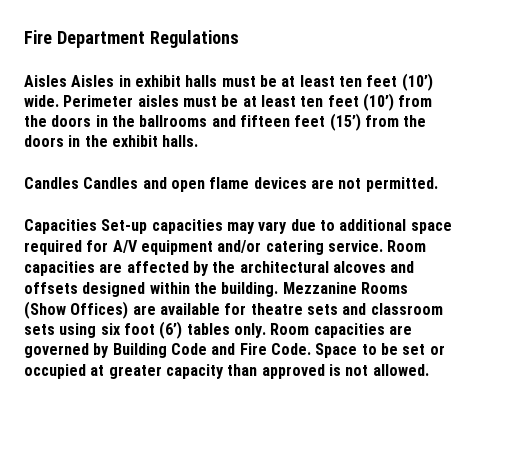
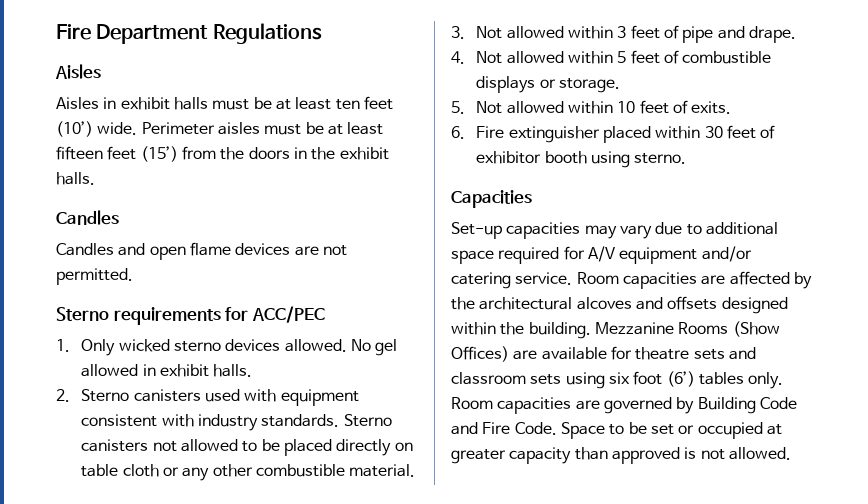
(67, 81) none -> (101, 71) //
[300,93,433,111] [24,115,236,127] ten feet (10’) from the doors in the ballrooms and -> (384, 128) none
(79, 183) none -> (119, 217) //
(438, 184) none -> [56,306,325,325] [56,339,398,356] [81,364,253,377] [56,389,359,406] [81,414,392,431] [81,439,413,456] [81,464,416,481] [451,25,796,43] [451,50,772,64] [476,76,621,93] [451,100,732,114] [451,125,776,143] [476,151,687,168] // Sterno requirements for ACC/PEC // 1. Only wicked sterno devices allowed. No gel allowed in exhibit halls. // 2. Sterno canisters used with equipment consistent with industry standards. Sterno canisters not allowed to be placed directly on table cloth or any other combustible material. // 3. Not allowed within 3 feet of pipe and drape. // 4. Not allowed within 5 feet of combustible displays or storage. // 5. Not allowed within 10 feet of exits. // 6. Fire extinguisher placed within 30 feet of exhibitor booth using sterno.
(97, 226) none -> (532, 199) //

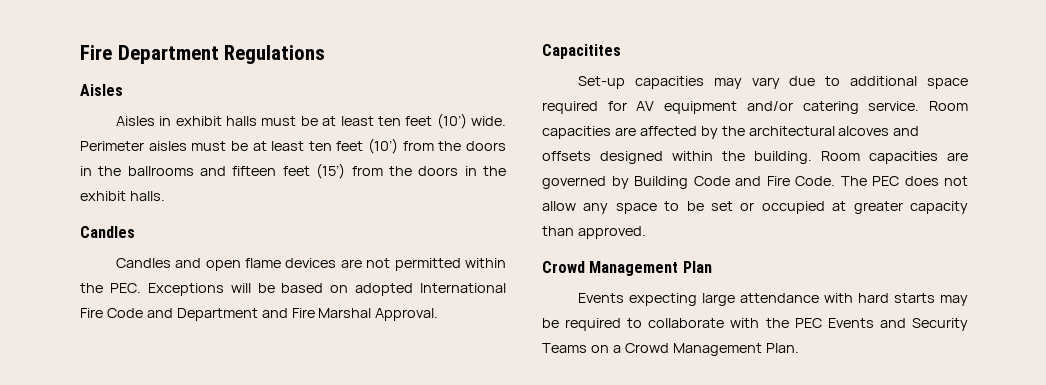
(384, 128) none -> [308,138,506,154] [80,166,227,176] ten feet (10’) from the doors in the ballrooms and
[56,268,133,285] [56,306,325,325] [56,339,398,356] [81,364,253,377] [56,389,359,406] [81,414,392,431] [81,439,413,456] [81,464,416,481] [451,25,796,43] [451,50,772,64] [476,76,621,93] [451,100,732,114] [451,125,776,143] [476,151,687,168] [451,190,532,208] permitted. // Sterno requirements for ACC/PEC // 1. Only wicked sterno devices allowed. No gel allowed in exhibit halls. // 2. Sterno canisters used with equipment consistent with industry standards. Sterno canisters not allowed to be placed directly on table cloth or any other combustible material. // 3. Not allowed within 3 feet of pipe and drape. // 4. Not allowed within 5 feet of combustible displays or storage. // 5. Not allowed within 10 feet of exits. // 6. Fire extinguisher placed within 30 feet of exhibitor booth using sterno. // Capacities -> [394,258,507,271] [80,283,506,296] [80,308,439,321] [542,44,621,59] permitted within the PEC. Exceptions will be based on adopted International Fire Code and Department and Fire Marshal Approval. // Capacitites
[587,246,616,262] A/V -> [636,101,655,111] AV
[594,321,780,337] [451,346,756,362] [451,371,784,389] Mezzanine Rooms (Show Offices) are available for theatre sets and classroom sets using six foot (6’) tables only. -> (812, 157) none
[560,422,605,439] Space -> [840,176,968,186] [542,201,657,214] The PEC does not allow any space
[611,447,791,464] approved is not allowed. -> [577,226,646,239] [542,261,712,276] [577,293,969,306] [542,318,968,331] [542,343,799,356] approved. // Crowd Management Plan // Events expecting large attendance with hard starts may be required to collaborate with the PEC Events and Security Teams on a Crowd Management Plan.

